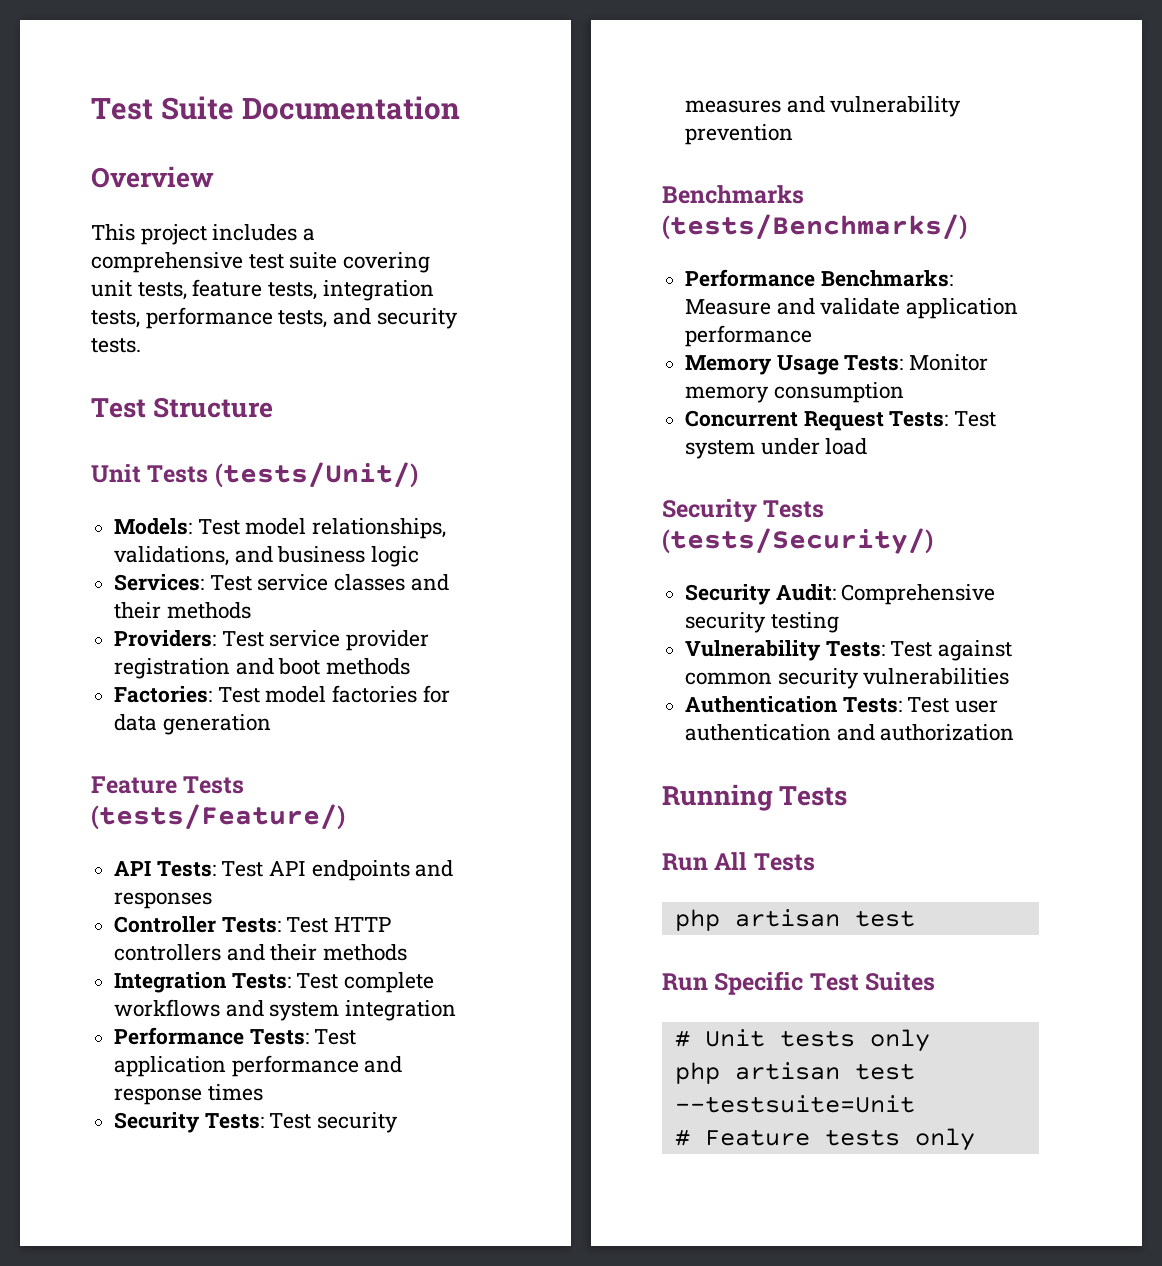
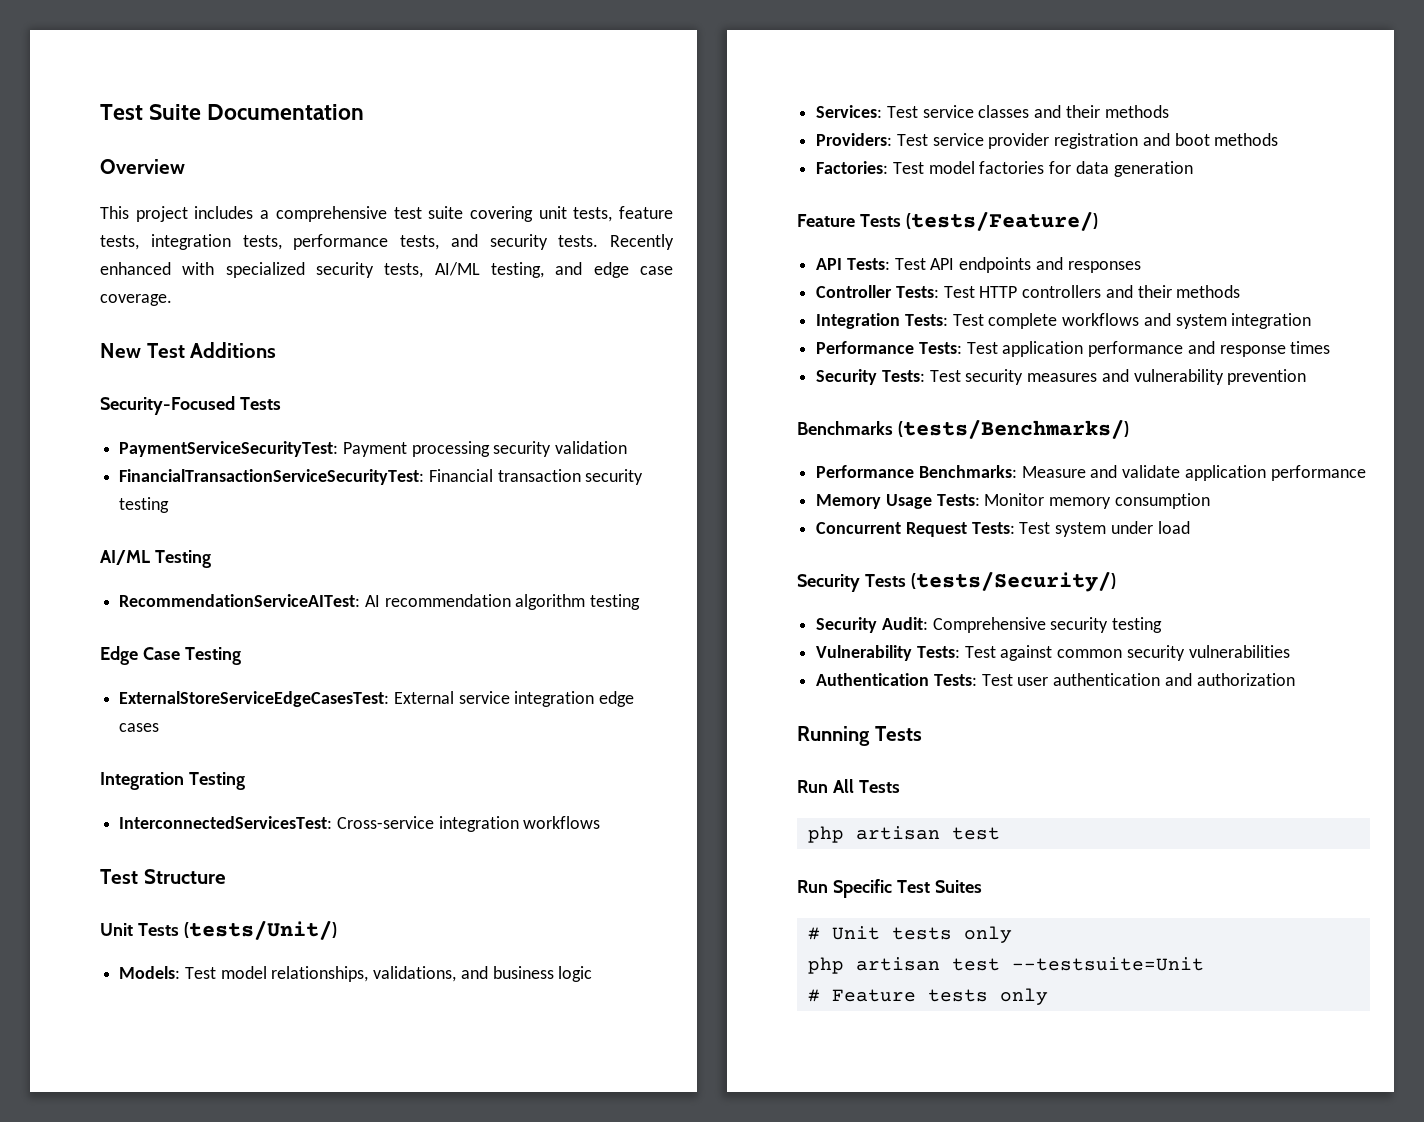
(141, 345) none -> [610,234,674,250] [100,262,673,278] [100,294,172,306] [100,342,277,358] [100,396,281,415] [119,441,628,457] [119,469,644,485] [119,497,170,513] [100,550,211,568] [119,594,641,610] [100,646,241,665] [119,691,635,707] [119,723,160,732] [100,772,245,790] [119,816,601,832] Recently enhanced with specialized security tests, AI/ML testing, and edge case coverage. // New Test Additions // Security-Focused Tests // PaymentServiceSecurityTest: Payment processing security validation // FinancialTransactionServiceSecurityTest: Financial transaction security testing // AI/ML Testing // RecommendationServiceAITest: AI recommendation algorithm testing // Edge Case Testing // ExternalStoreServiceEdgeCasesTest: External service integration edge cases // Integration Testing // InterconnectedServicesTest: Cross-service integration workflows

